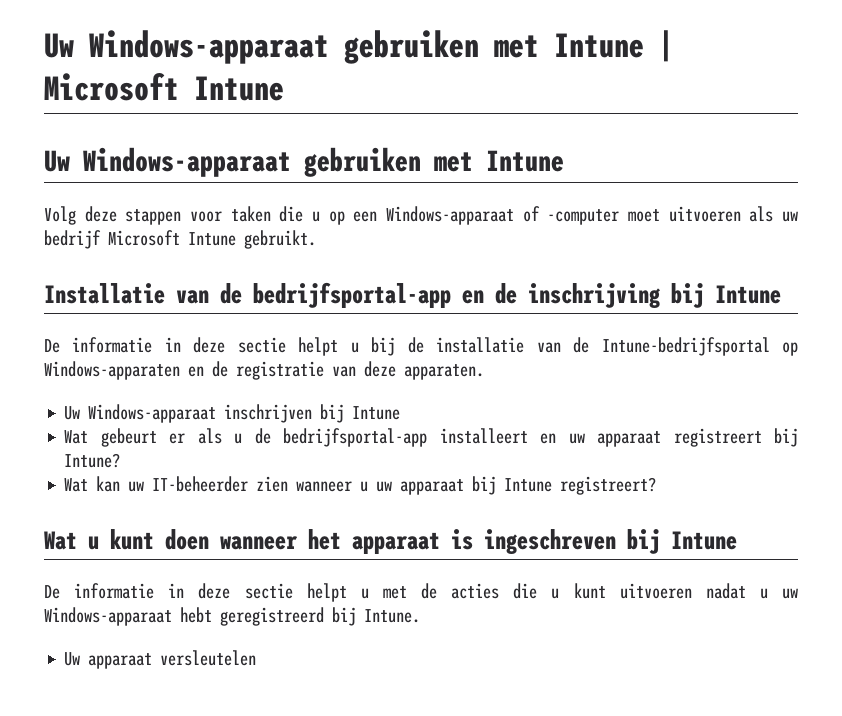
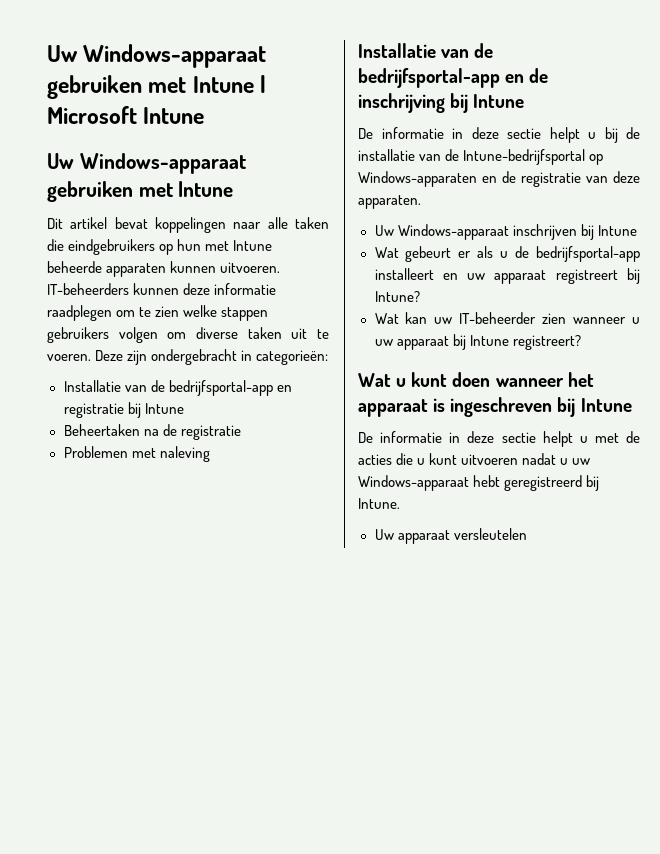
[44,206,798,225] [44,230,316,249] Volg deze stappen voor taken die u op een Windows-apparaat of -computer moet uitvoeren als uw bedrijf Microsoft Intune gebruikt. -> [47,217,329,233] [47,239,273,255] [47,261,281,277] [47,283,277,295] [47,305,269,321] [47,327,330,343] [47,349,329,365] [63,380,292,396] [63,402,184,418] [63,424,241,440] [63,446,210,462] Dit artikel bevat koppelingen naar alle taken die eindgebruikers op hun met Intune beheerde apparaten kunnen uitvoeren. IT-beheerders kunnen deze informatie raadplegen om te zien welke stappen gebruikers volgen om diverse taken uit te voeren. Deze zijn ondergebracht in categorieën: // Installatie van de bedrijfsportal-app en registratie bij Intune // Beheertaken na de registratie // Problemen met naleving

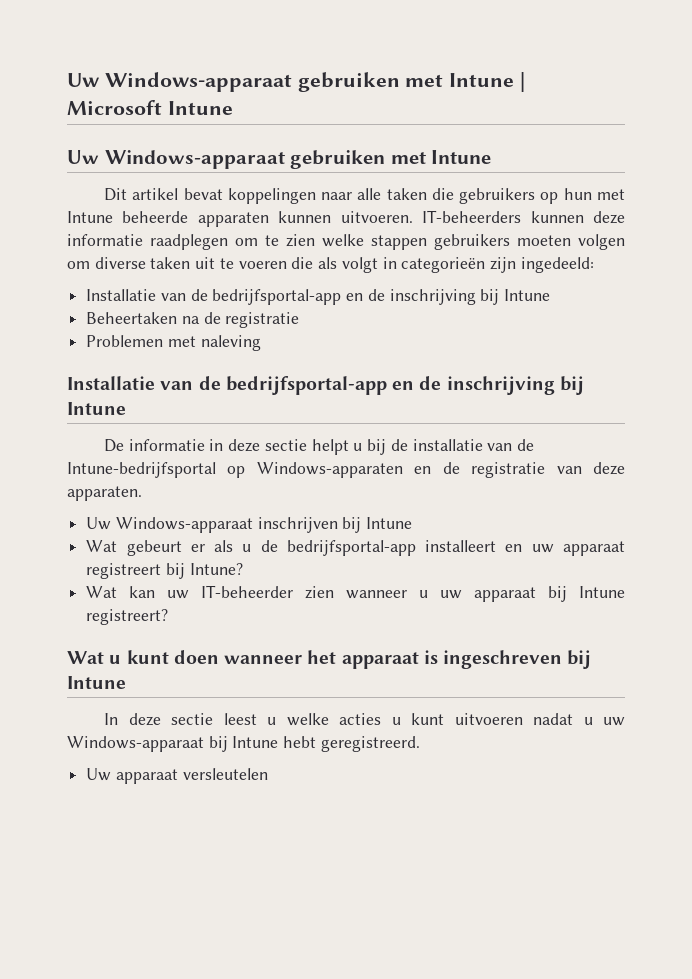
[68,239,156,255] eindgebruikers -> [459,188,536,204] gebruikers
(109, 335) none -> [517,235,571,246] moeten
[47,349,329,365] [63,380,292,396] [63,403,124,418] voeren. Deze zijn ondergebracht in categorieën: // Installatie van de bedrijfsportal-app en registratie -> [238,257,594,273] [86,289,476,305] voeren die als volgt in categorieën zijn ingedeeld: // Installatie van de bedrijfsportal-app en de inschrijving
[358,431,640,447] [358,453,414,465] De informatie in deze sectie helpt u met de acties die -> [104,713,382,726] In deze sectie leest u welke acties
[473,475,600,491] [358,498,400,509] hebt geregistreerd bij Intune. -> [208,736,420,752] bij Intune hebt geregistreerd.

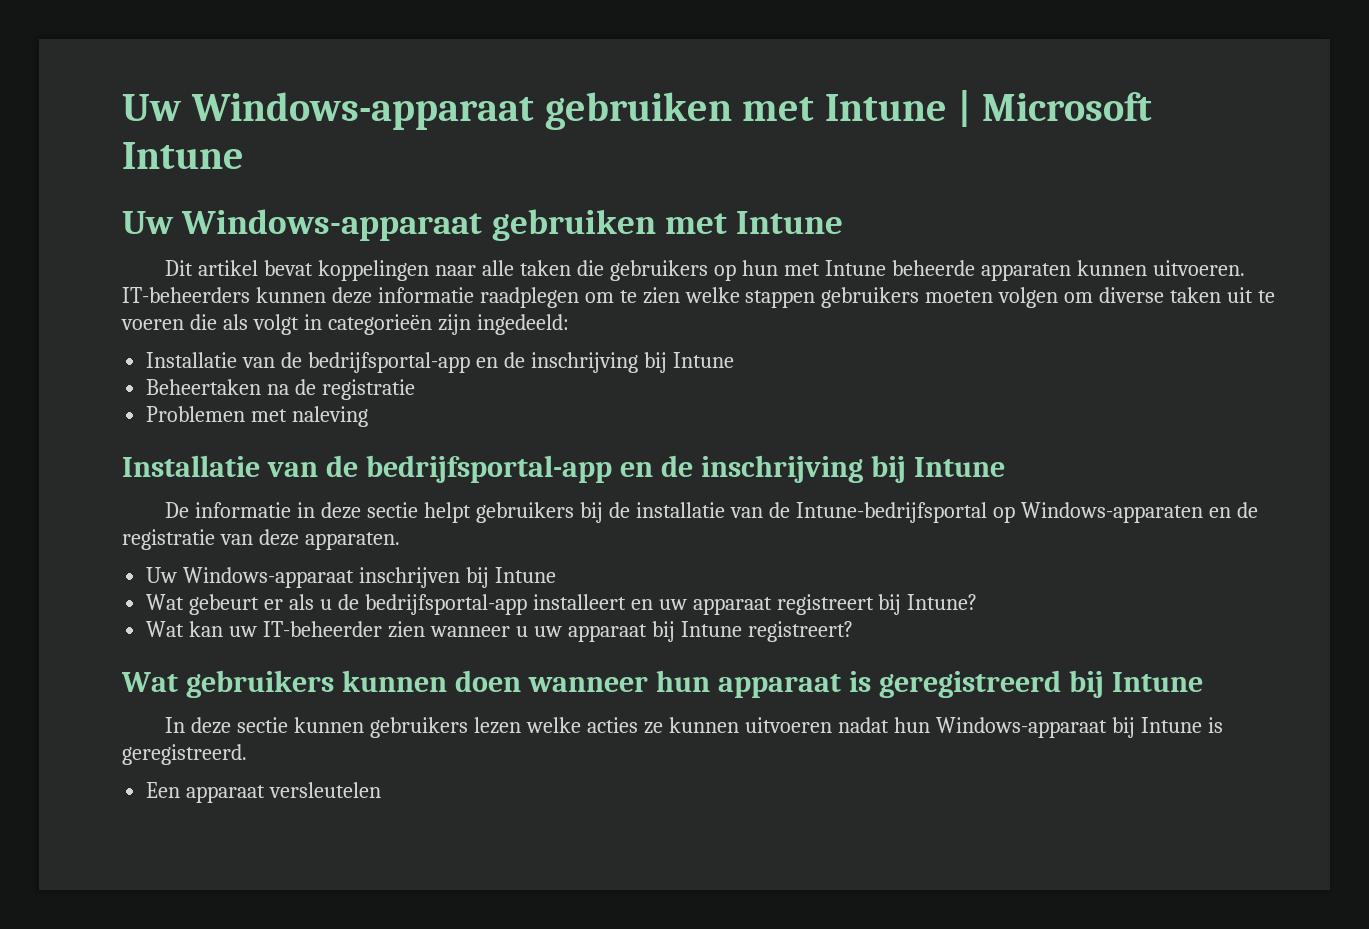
[353,443,363,451] u -> [476,502,575,523] gebruikers
[109,650,169,664] u kunt -> [185,670,447,698] gebruikers kunnen
[307,650,337,664] het -> [655,670,710,692] hun
[443,650,563,669] ingeschreven -> [878,670,1061,698] geregistreerd
[223,713,625,726] leest u welke acties u kunt uitvoeren nadat u uw -> [294,717,930,738] kunnen gebruikers lezen welke acties ze kunnen uitvoeren nadat hun
[283,736,317,748] hebt -> [1207,717,1223,733] is
[86,768,112,781] Uw -> [146,782,181,798] Een

